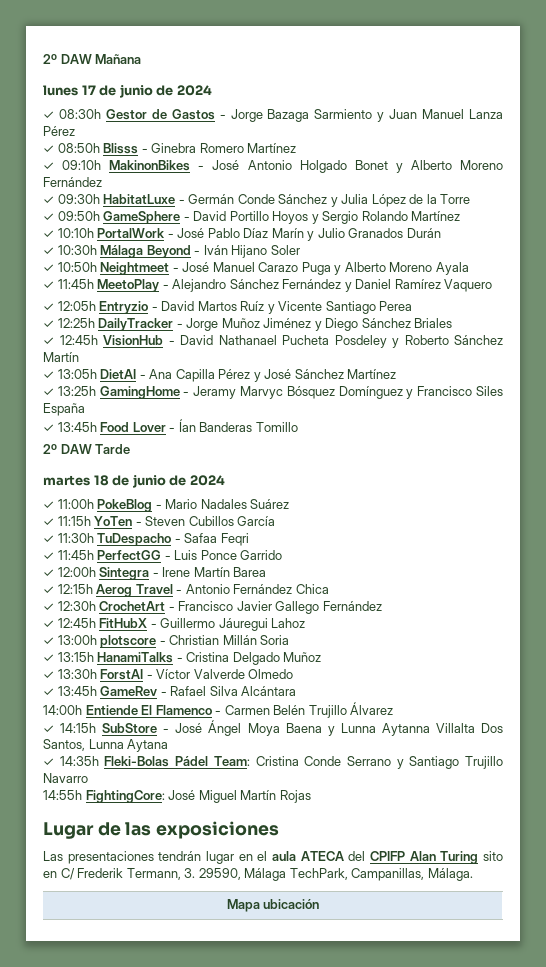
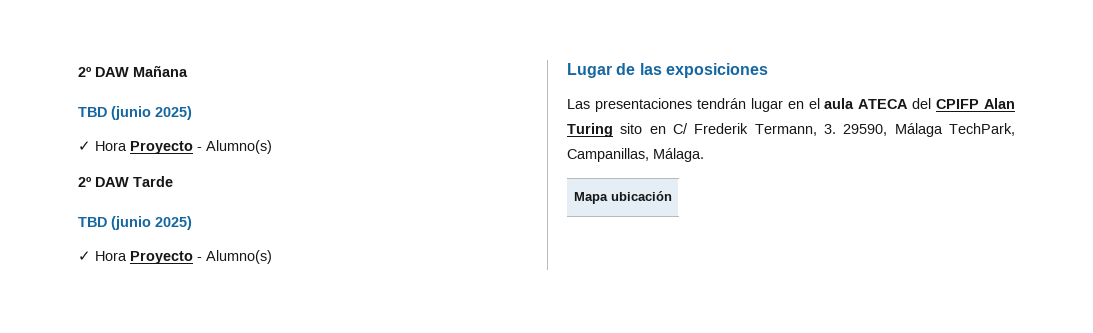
[43,84,212,98] [43,109,504,122] [43,126,75,136] [43,143,297,154] [43,160,504,173] [43,177,102,187] [43,194,471,207] [43,211,461,224] [43,228,441,241] [43,245,300,258] [43,262,469,275] [43,279,493,292] [43,301,413,314] [43,318,453,331] [43,335,503,348] [43,352,79,362] [43,369,397,382] [43,386,504,399] [43,403,85,416] [43,419,298,432] [43,444,131,454] [43,474,225,488] [43,499,290,512] [43,516,276,526] [43,533,249,546] [43,550,283,560] [43,567,267,580] [43,584,329,597] [43,601,382,614] [43,618,306,631] [43,635,290,648] [43,652,322,665] [43,669,294,680] [43,686,297,696] [43,702,394,718] [43,720,503,736] [43,739,169,752] [43,756,503,769] [43,773,88,783] [43,790,311,803] lunes 17 de junio de 2024 // ✓ 08:30h Gestor de Gastos - Jorge Bazaga Sarmiento y Juan Manuel Lanza Pérez // ✓ 08:50h Blisss - Ginebra Romero Martínez // ✓ 09:10h MakinonBikes - José Antonio Holgado Bonet y Alberto Moreno Fernández // ✓ 09:30h HabitatLuxe - Germán Conde Sánchez y Julia López de la Torre // ✓ 09:50h GameSphere - David Portillo Hoyos y Sergio Rolando Martínez // ✓ 10:10h PortalWork - José Pablo Díaz Marín y Julio Granados Durán // ✓ 10:30h Málaga Beyond - Iván Hijano Soler // ✓ 10:50h Neightmeet - José Manuel Carazo Puga y Alberto Moreno Ayala // ✓ 11:45h MeetoPlay - Alejandro Sánchez Fernández y Daniel Ramírez Vaquero // ✓ 12:05h Entryzio - David Martos Ruíz y Vicente Santiago Perea // ✓ 12:25h DailyTracker - Jorge Muñoz Jiménez y Diego Sánchez Briales // ✓ 12:45h VisionHub - David Nathanael Pucheta Posdeley y Roberto Sánchez Martín // ✓ 13:05h DietAI - Ana Capilla Pérez y José Sánchez Martínez // ✓ 13:25h GamingHome - Jeramy Marvyc Bósquez Domínguez y Francisco Siles España // ✓ 13:45h Food Lover - Ían Banderas Tomillo // 2º DAW Tarde // martes 18 de junio de 2024 // ✓ 11:00h PokeBlog - Mario Nadales Suárez // ✓ 11:15h YoTen - Steven Cubillos García // ✓ 11:30h TuDespacho - Safaa Feqri // ✓ 11:45h PerfectGG - Luis Ponce Garrido // ✓ 12:00h Sintegra - Irene Martín Barea // ✓ 12:15h Aerog Travel - Antonio Fernández Chica // ✓ 12:30h CrochetArt - Francisco Javier Gallego Fernández // ✓ 12:45h FitHubX - Guillermo Jáuregui Lahoz // ✓ 13:00h plotscore - Christian Millán Soria // ✓ 13:15h HanamiTalks - Cristina Delgado Muñoz // ✓ 13:30h ForstAI - Víctor Valverde Olmedo // ✓ 13:45h GameRev - Rafael Silva Alcántara // 14:00h Entiende El Flamenco - Carmen Belén Trujillo Álvarez // ✓ 14:15h SubStore - José Ángel Moya Baena y Lunna Aytanna Villalta Dos Santos, Lunna Aytana // ✓ 14:35h Fleki-Bolas Pádel Team: Cristina Conde Serrano y Santiago Trujillo Navarro // 14:55h FightingCore: José Miguel Martín Rojas -> [78,106,192,120] [78,140,272,154] [78,176,173,187] [78,216,192,230] [78,250,272,264] TBD (junio 2025) // ✓ Hora Proyecto - Alumno(s) // 2º DAW Tarde // TBD (junio 2025) // ✓ Hora Proyecto - Alumno(s)

